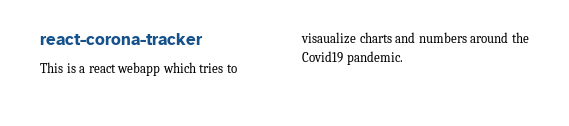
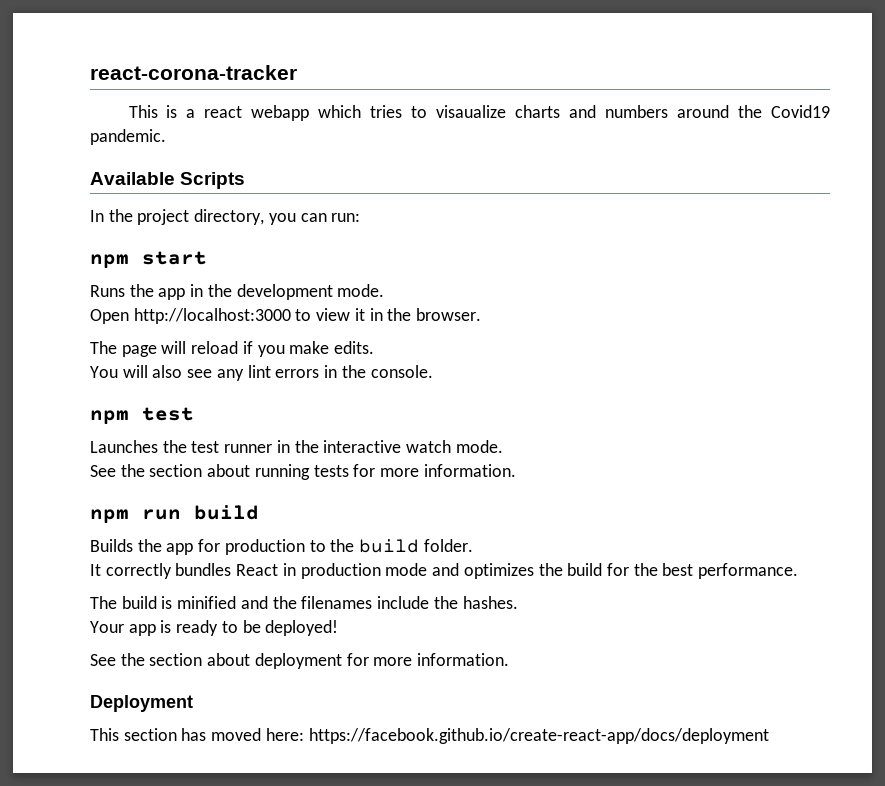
(403, 58) none -> [90,172,246,189] [90,209,361,225] [90,251,207,268] [90,284,385,300] [90,308,482,324] [90,341,375,357] [90,365,433,381] [90,407,194,424] [90,440,503,453] [90,464,516,480] [90,505,259,523] [90,539,473,555] [90,563,799,579] [90,596,518,609] [90,620,339,636] [90,653,510,669] [90,695,193,712] [90,728,769,744] // Available Scripts // In the project directory, you can run: // npm start // Runs the app in the development mode. // Open http://localhost:3000 to view it in the browser. // The page will reload if you make edits. // You will also see any lint errors in the console. // npm test // Launches the test runner in the interactive watch mode. // See the section about running tests for more information. // npm run build // Builds the app for production to the build folder. // It correctly bundles React in production mode and optimizes the build for the best performance. // The build is minified and the filenames include the hashes. // Your app is ready to be deployed! // See the section about deployment for more information. // Deployment // This section has moved here: https://facebook.github.io/create-react-app/docs/deployment

